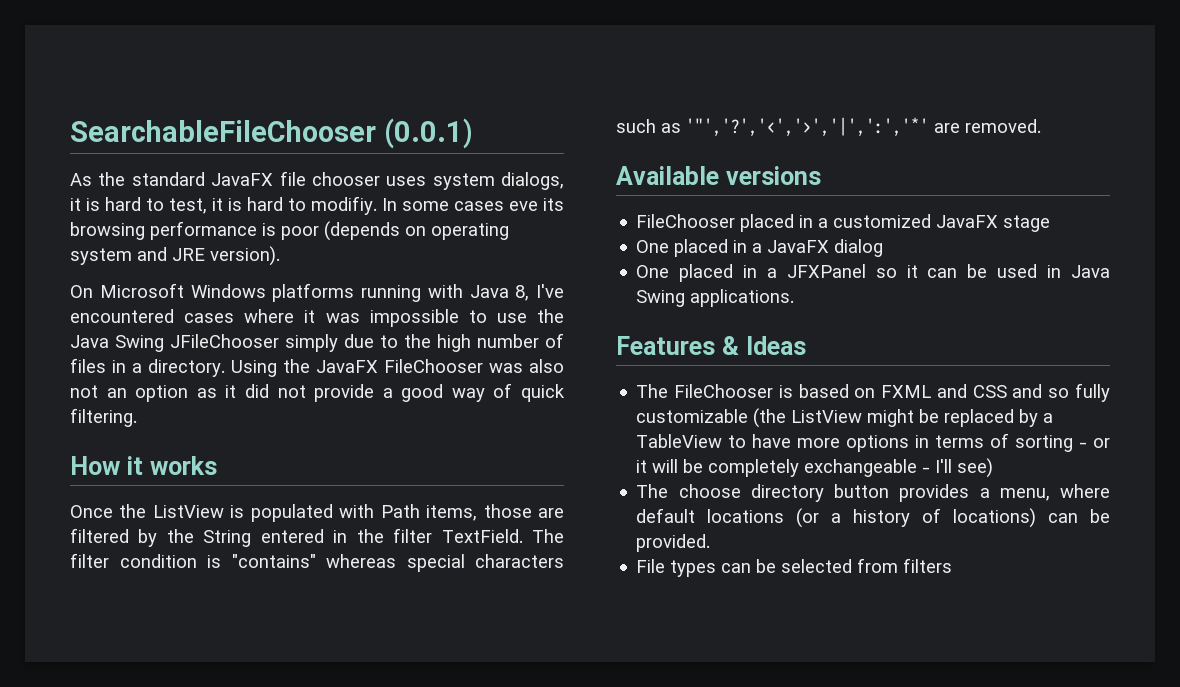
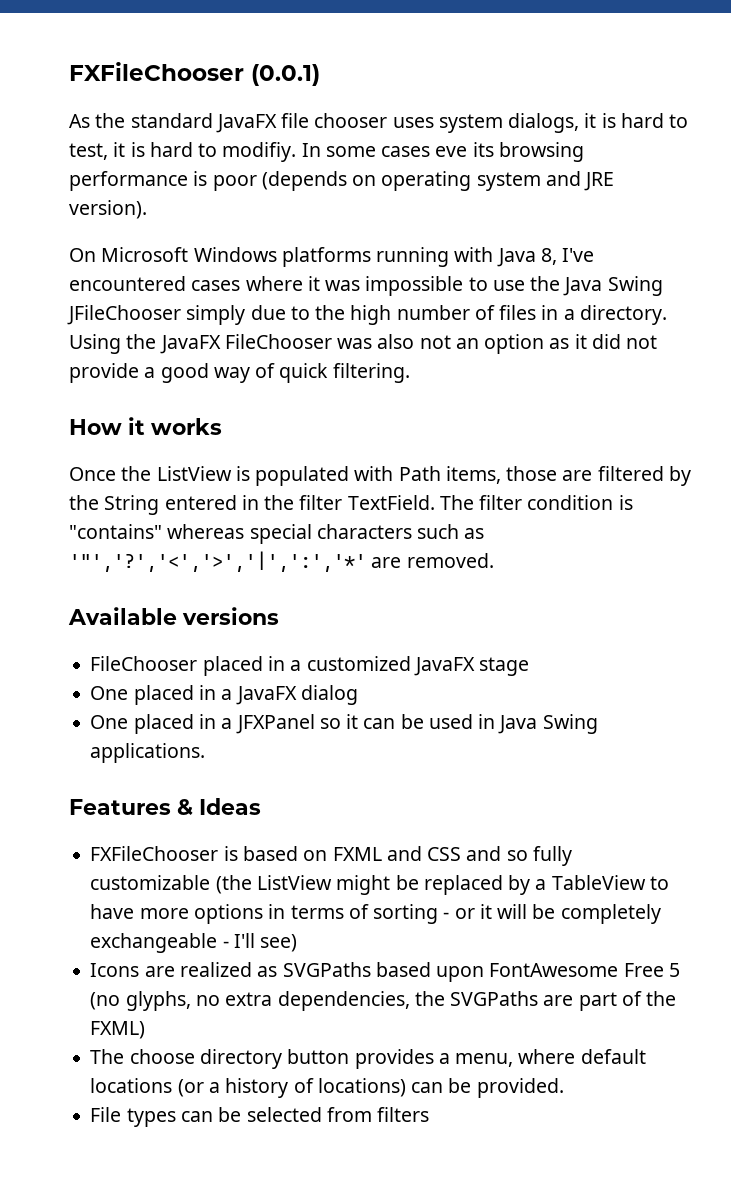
[70,120,376,142] SearchableFileChooser -> [69,62,244,81] FXFileChooser
[636,384,774,398] The FileChooser -> [90,846,219,861] FXFileChooser
(994, 468) none -> [90,962,680,982] [90,991,677,1011] [90,1021,146,1039] // Icons are realized as SVGPaths based upon FontAwesome Free 5 (no glyphs, no extra dependencies, the SVGPaths are part of the FXML)

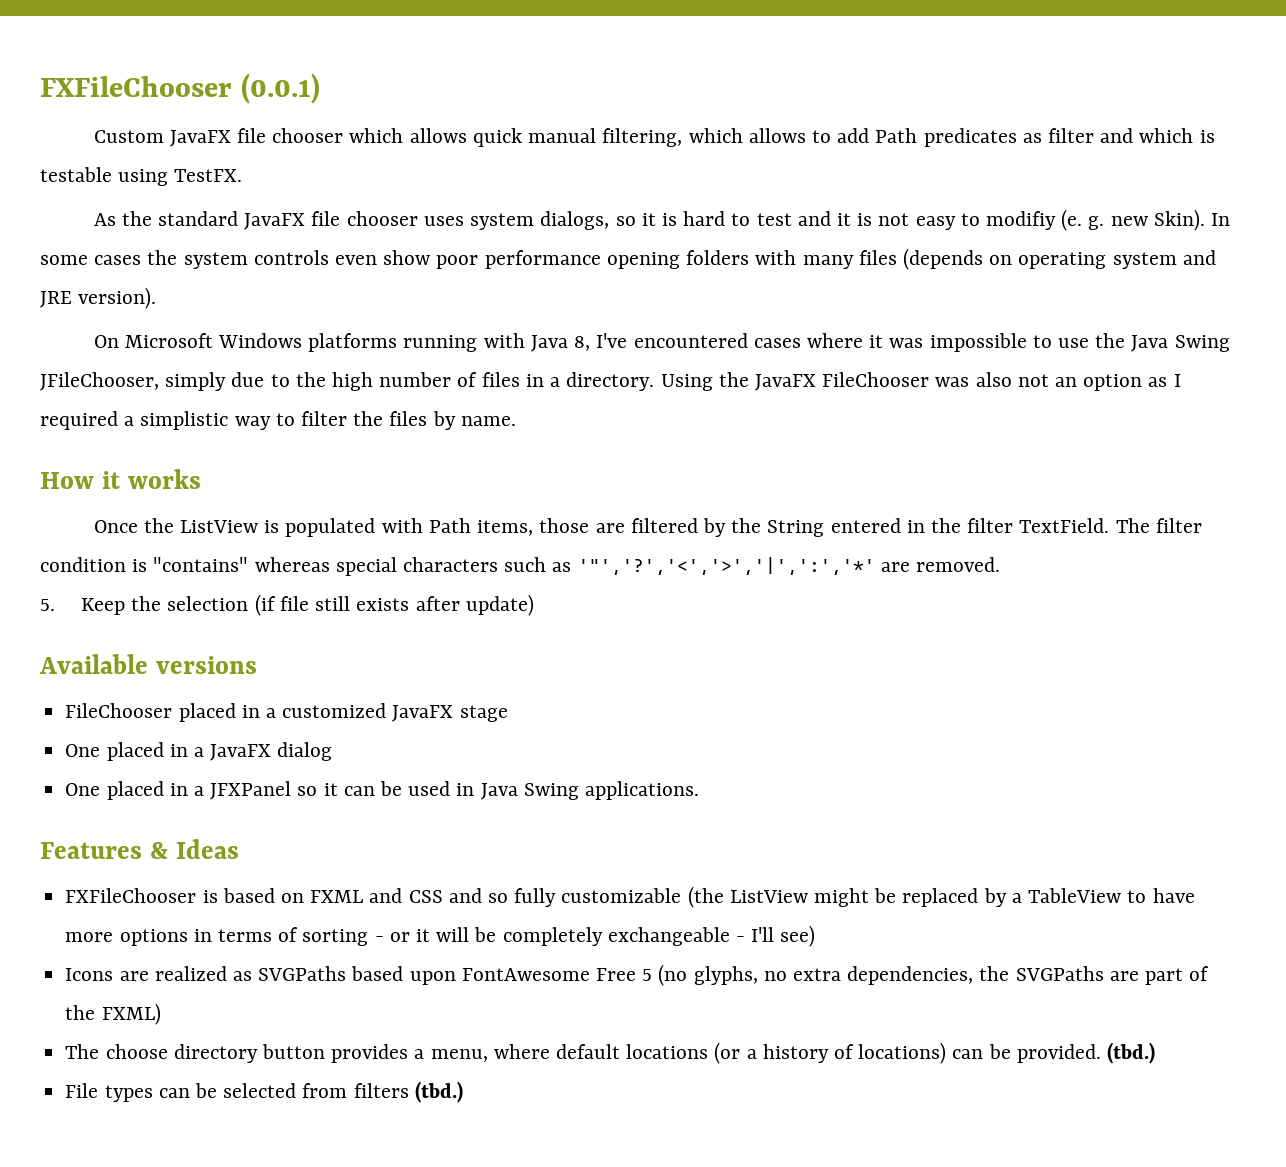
(320, 75) none -> [93,128,1215,147] [40,167,243,186] // Custom JavaFX file chooser which allows quick manual filtering, which allows to add Path predicates as filter and which is testable using TestFX.
[584,113,689,128] [69,142,584,162] [69,171,257,191] it is hard to test, it is hard to modifiy. In some cases eve its browsing performance is poor -> [615,209,1231,231] [40,250,897,269] so it is hard to test and it is not easy to modifiy (e. g. new Skin). In some cases the system controls even show poor performance opening folders with many files
[67,305,181,325] JFileChooser -> [40,372,159,391] JFileChooser,
[574,334,658,349] [69,363,410,383] it did not provide a good way of quick filtering. -> [1173,374,1181,387] [40,411,516,430] I required a simplistic way to filter the files by name.
(494, 560) none -> [40,594,534,616] // 5. Keep the selection (if file still exists after update)
(564, 1088) none -> [1107,1042,1156,1064] (tbd.)
(430, 1114) none -> [414,1081,463,1103] (tbd.)

